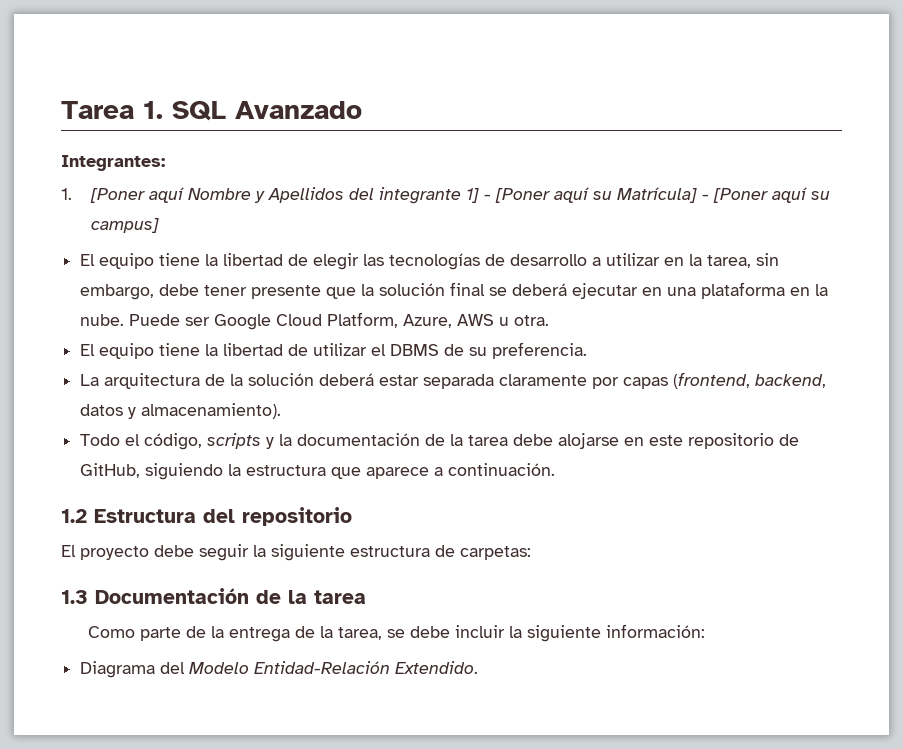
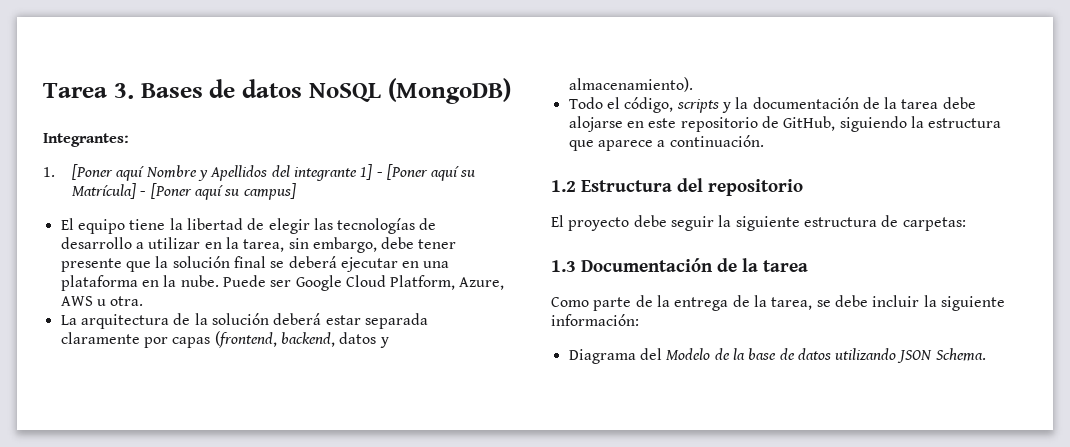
[143,101,362,121] 1. SQL Avanzado -> [113,78,511,104] 3. Bases de datos NoSQL (MongoDB)
[80,342,588,359] // El equipo tiene la libertad de utilizar el DBMS de su preferencia. -> (144, 301) none
[254,661,479,674] Entidad-Relación Extendido. -> [714,348,986,363] de la base de datos utilizando JSON Schema.

